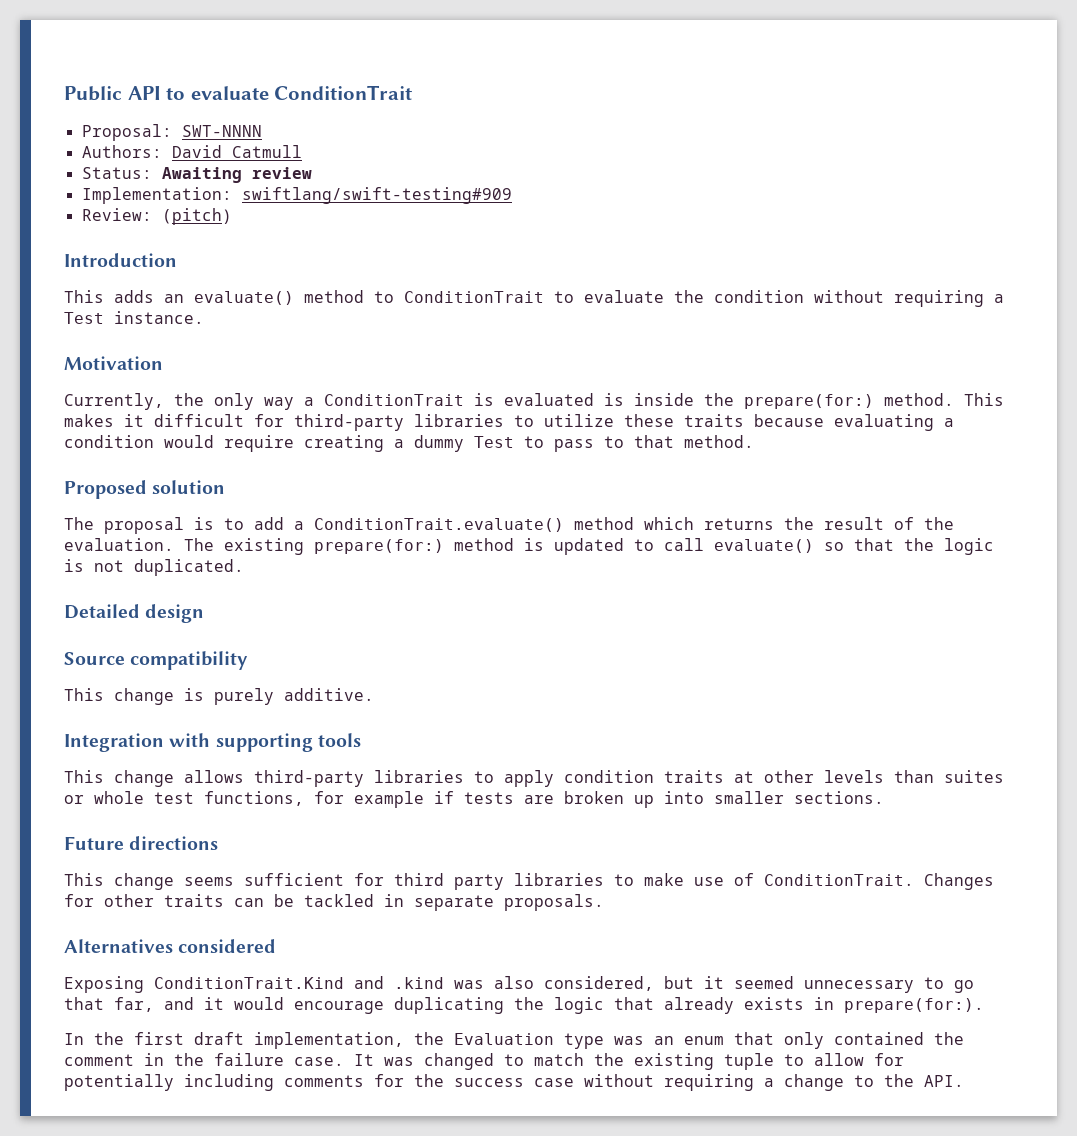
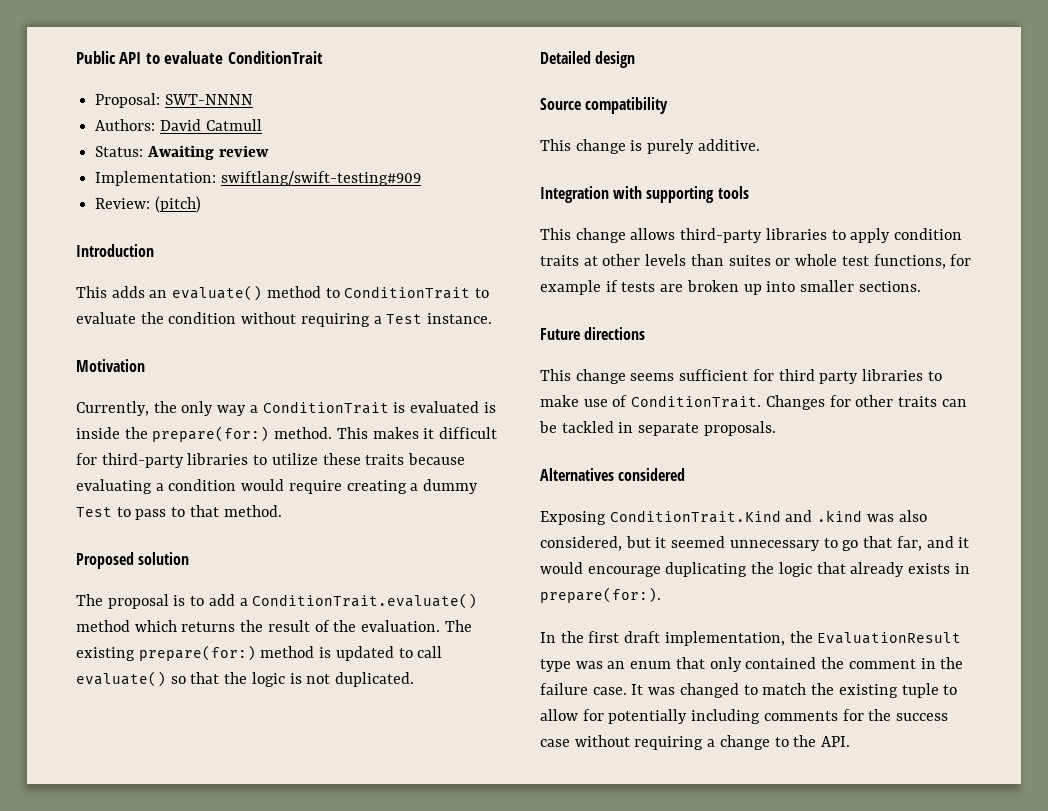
[454,1033,554,1045] Evaluation -> [817,632,962,644] EvaluationResult

